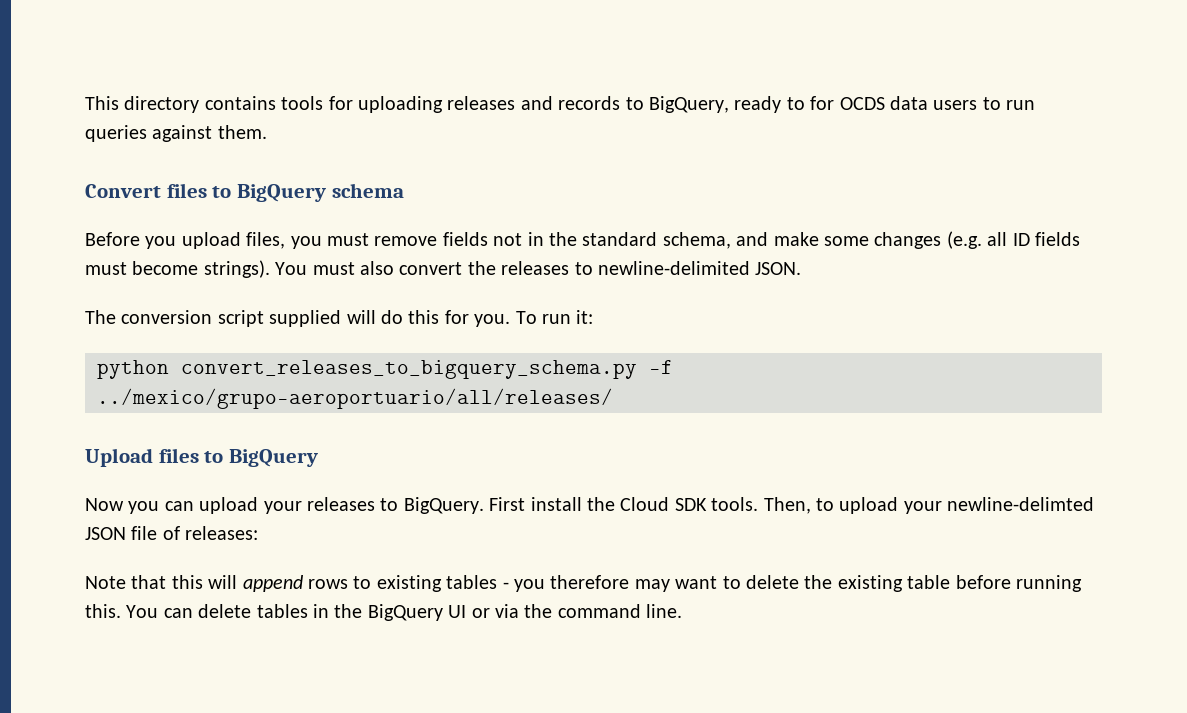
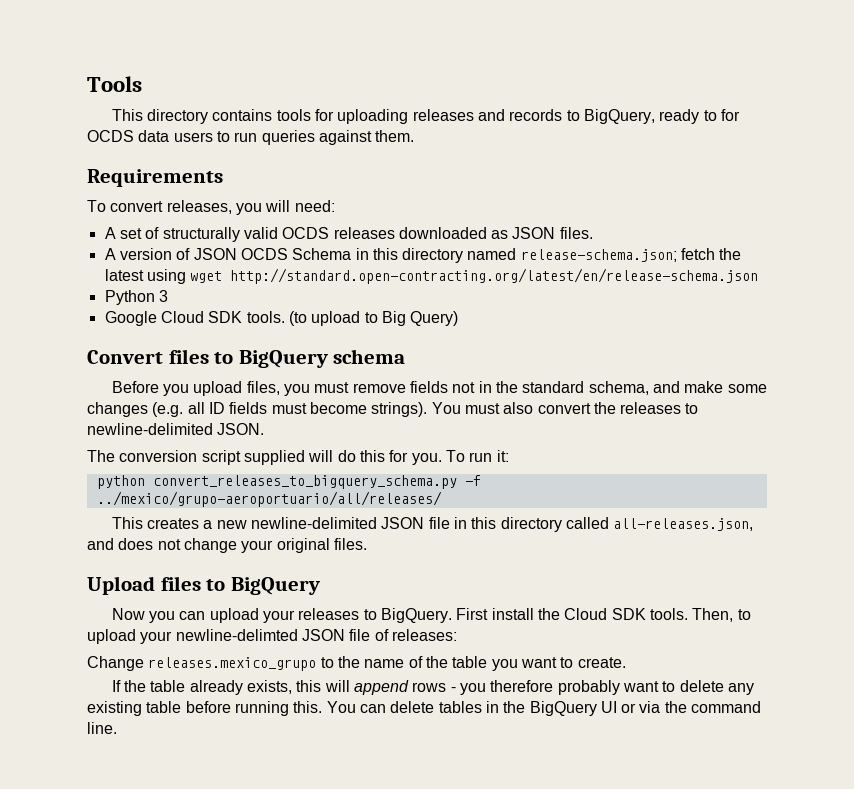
(85, 103) none -> [87,76,142,92] Tools //
(267, 132) none -> [87,169,223,187] [87,200,335,215] [104,227,593,242] [104,248,742,263] [104,268,759,284] [104,290,168,305] [104,311,459,326] // Requirements // To convert releases, you will need: // A set of structurally valid OCDS releases downloaded as JSON files. // A version of JSON OCDS Schema in this directory named release-schema.json; fetch the latest using wget http://standard.open-contracting.org/latest/en/release-schema.json // Python 3 // Google Cloud SDK tools. (to upload to Big Query)
(613, 398) none -> [111,517,754,532] [87,538,367,553] // This creates a new newline-delimited JSON file in this directory called all-releases.json, and does not change your original files.
[85,575,167,589] Note that -> [87,656,626,671] [111,680,293,695] Change releases.mexico_grupo to the name of the table you want to create. // If the table already exists,
[353,575,498,592] to existing tables -> (447, 687) none
[634,579,670,592] may -> [557,680,620,695] probably
[804,575,833,589] the -> [727,683,754,695] any

